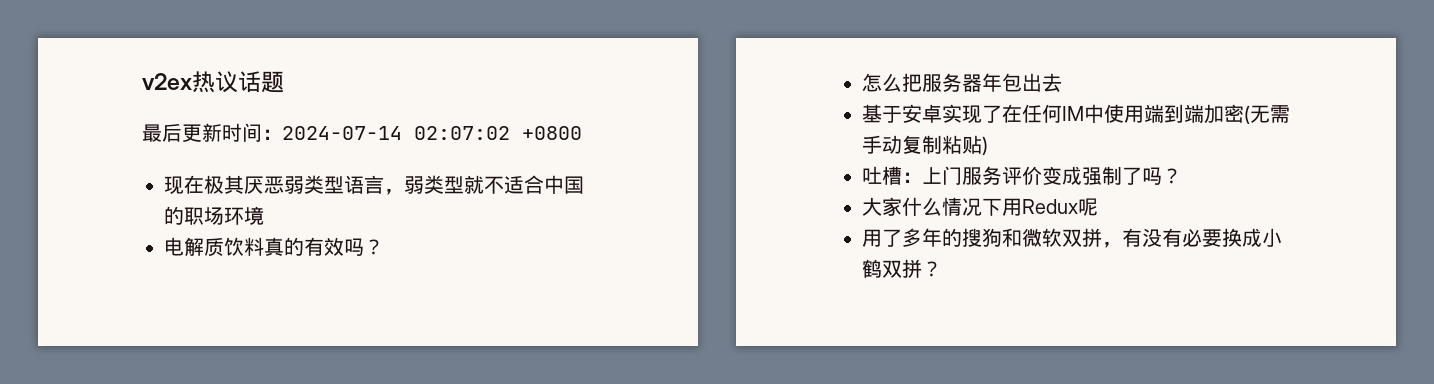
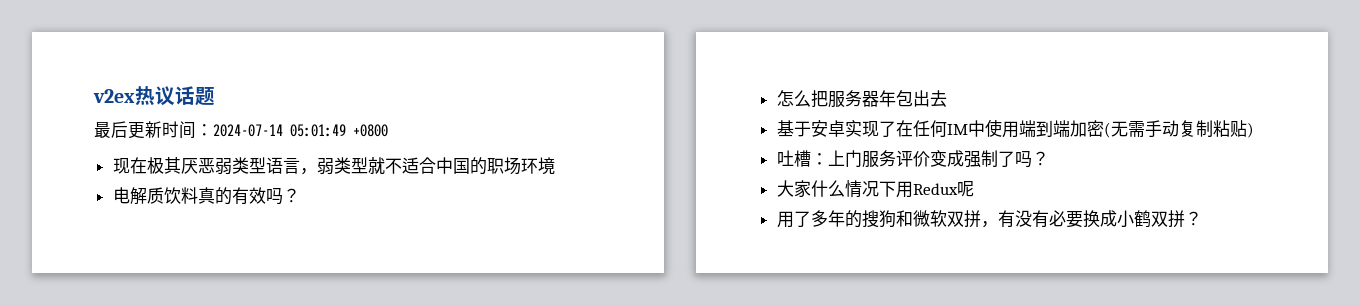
[414,126,510,140] 02:07:02 -> [290,124,346,137] 05:01:49

